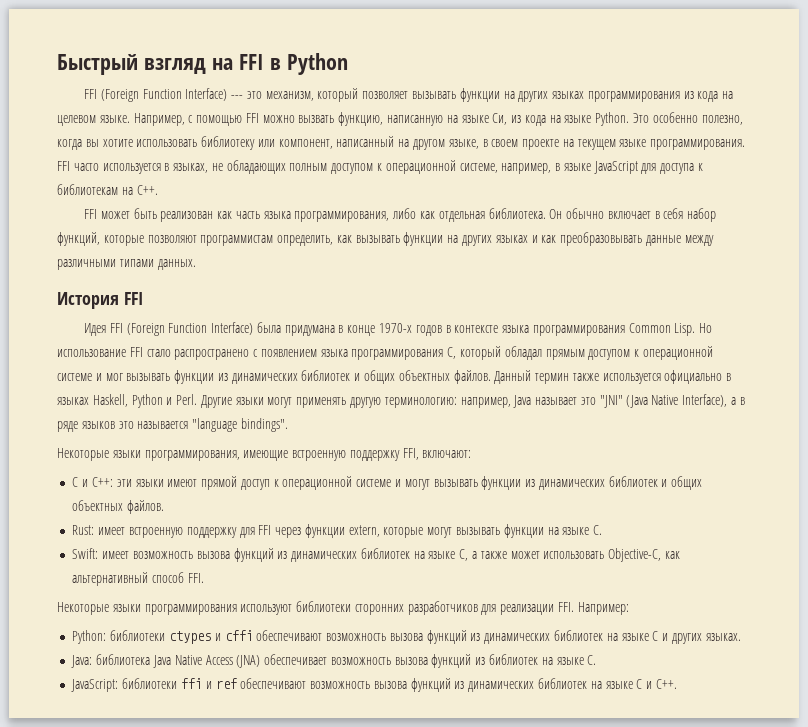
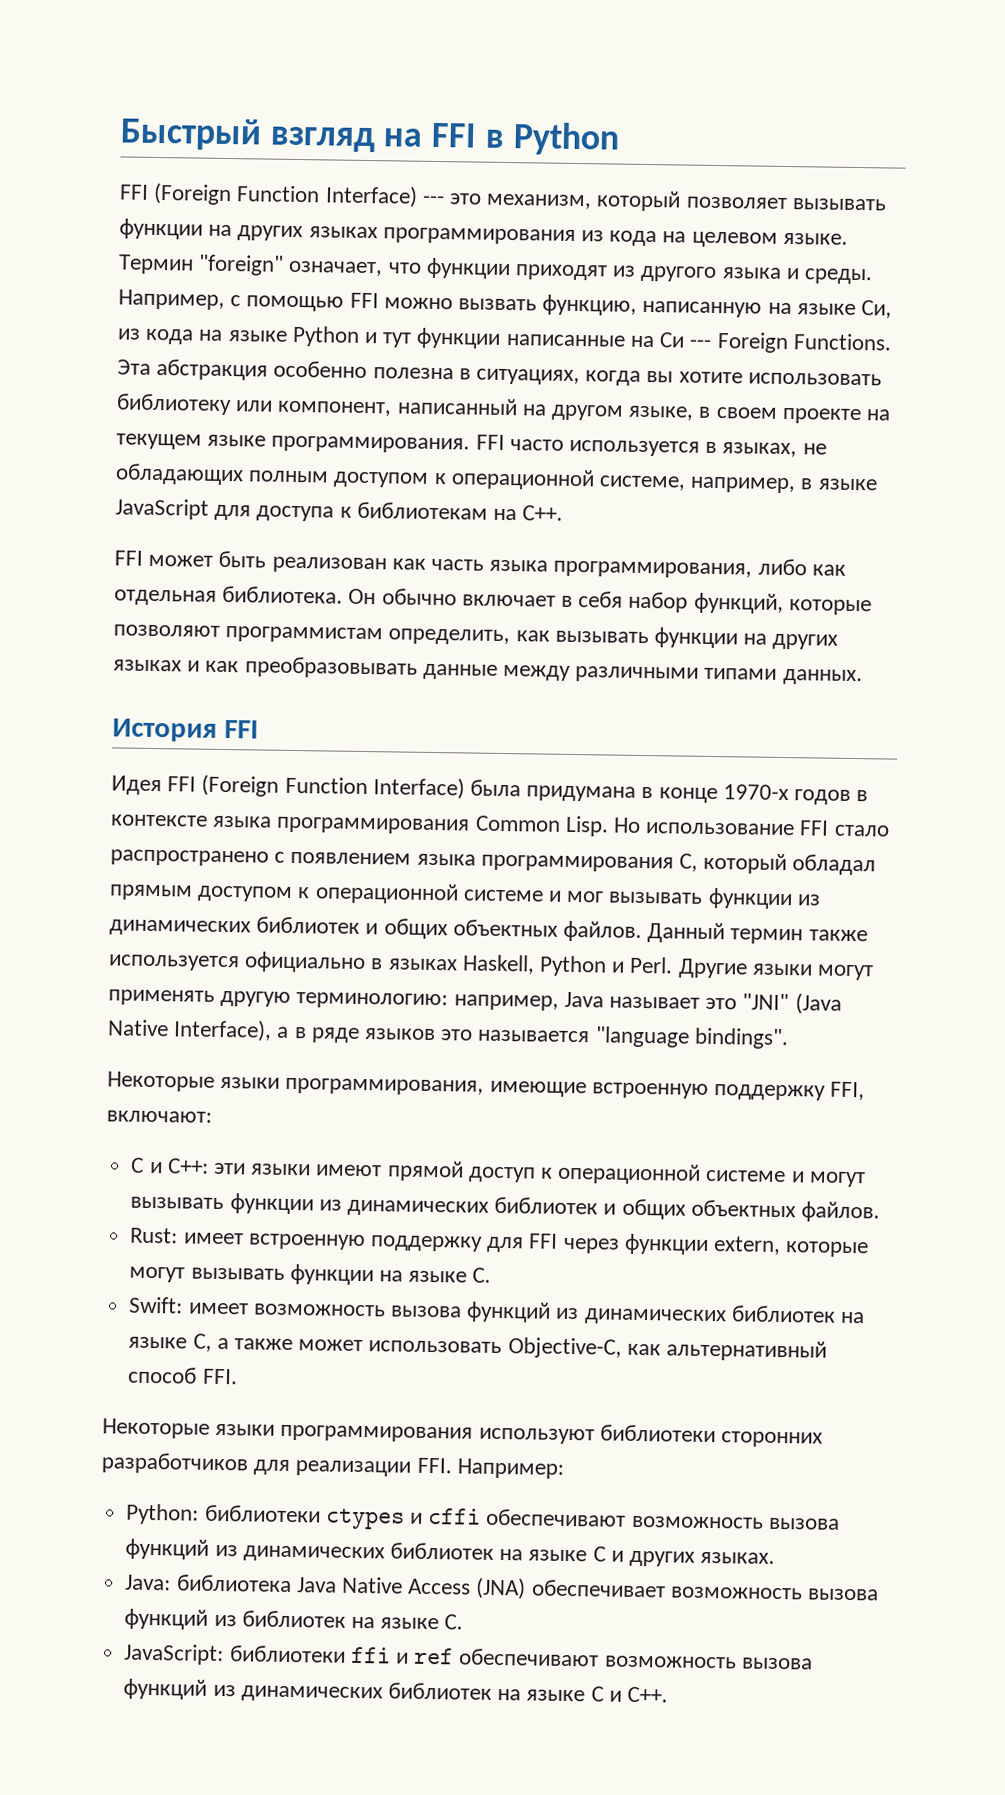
(130, 119) none -> [118,254,874,285] Термин "foreign" означает, что функции приходят из другого языка и среды.
[595,112,743,126] Python. Это особенно полезно, -> [291,325,892,354] [117,358,581,386] Python и тут функции написанные на Си --- Foreign Functions. Эта абстракция особенно полезна в ситуациях,

